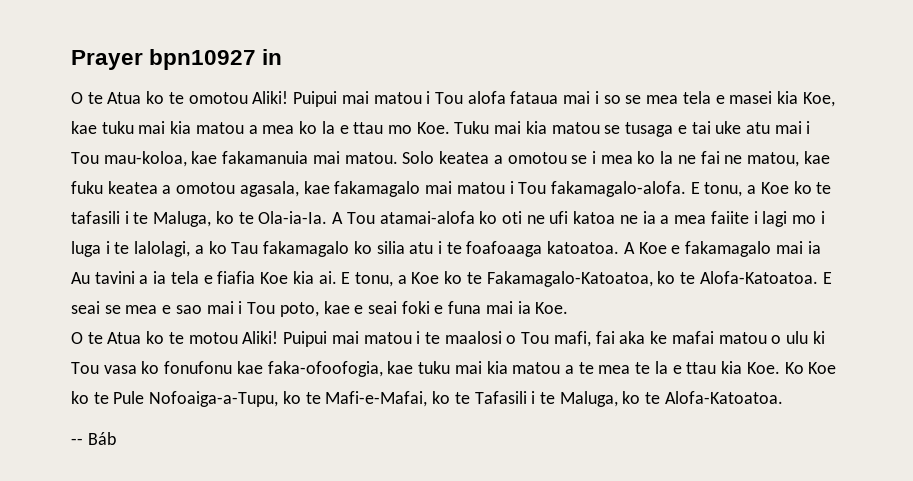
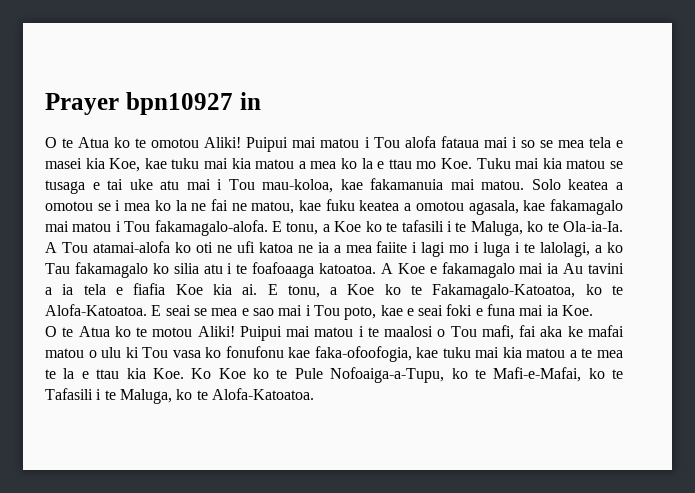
[71,432,116,445] // -- Báb -> (314, 394) none

